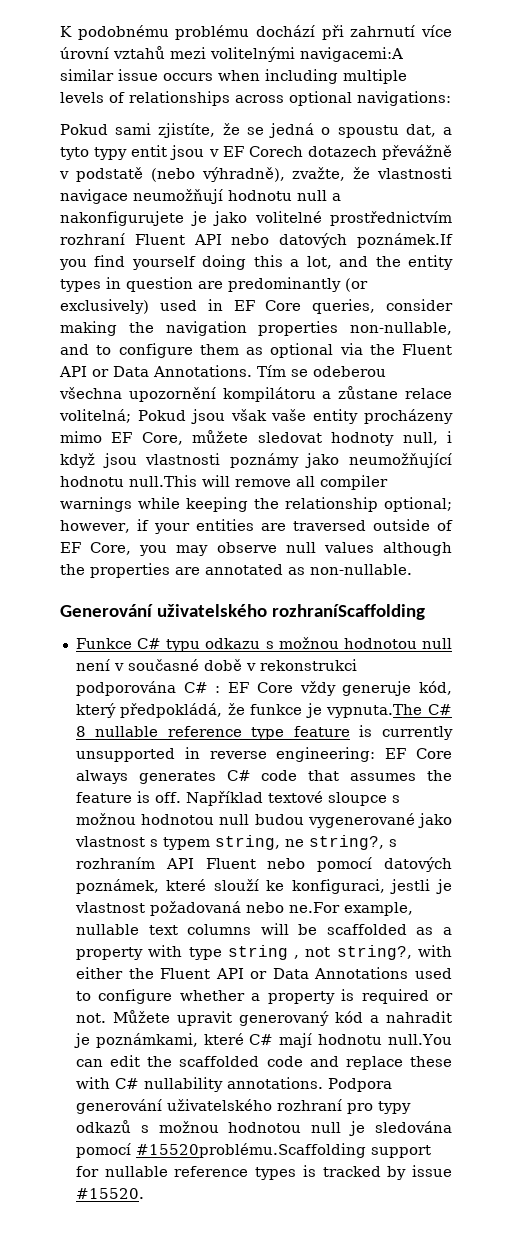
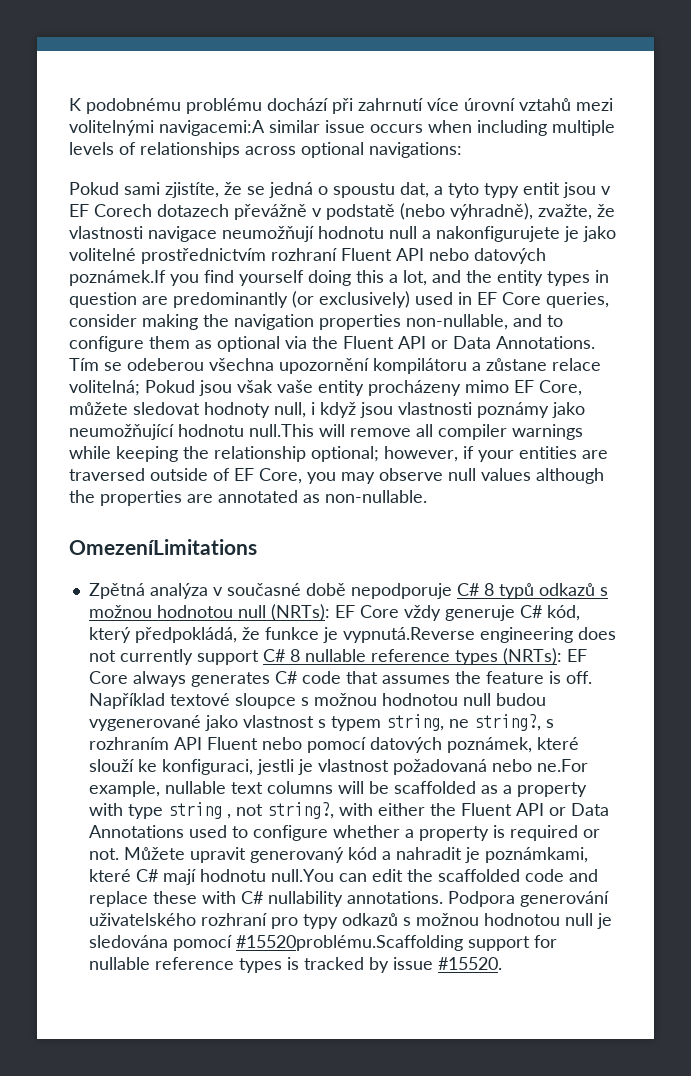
[60,604,426,620] [75,637,452,652] [75,659,357,671] [75,681,221,696] Generování uživatelského rozhraníScaffolding // Funkce C# typu odkazu s možnou hodnotou null není v současné době v rekonstrukci podporována C# : -> [69,539,257,555] [88,583,608,599] [88,604,330,621] OmezeníLimitations // Zpětná analýza v současné době nepodporuje C# 8 typů odkazů s možnou hodnotou null (NRTs):
(412, 688) none -> [519,605,542,618] C#
[326,704,452,718] [75,725,453,740] [75,747,376,762] vypnuta.The C# 8 nullable reference type feature is currently unsupported in reverse engineering: -> [342,627,616,643] [88,648,562,665] vypnutá.Reverse engineering does not currently support C# 8 nullable reference types (NRTs):

